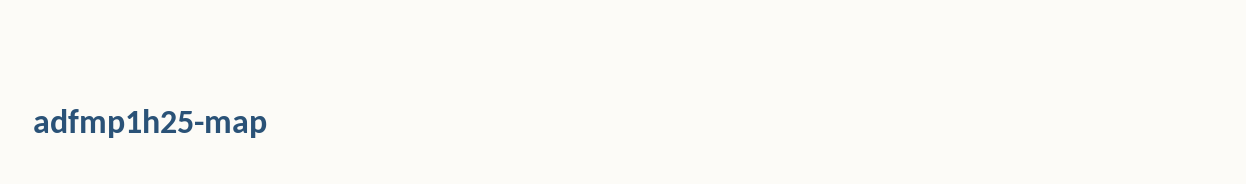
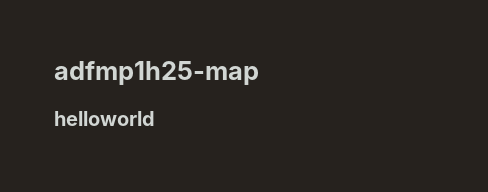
(267, 123) none -> [54,111,155,126] // helloworld

